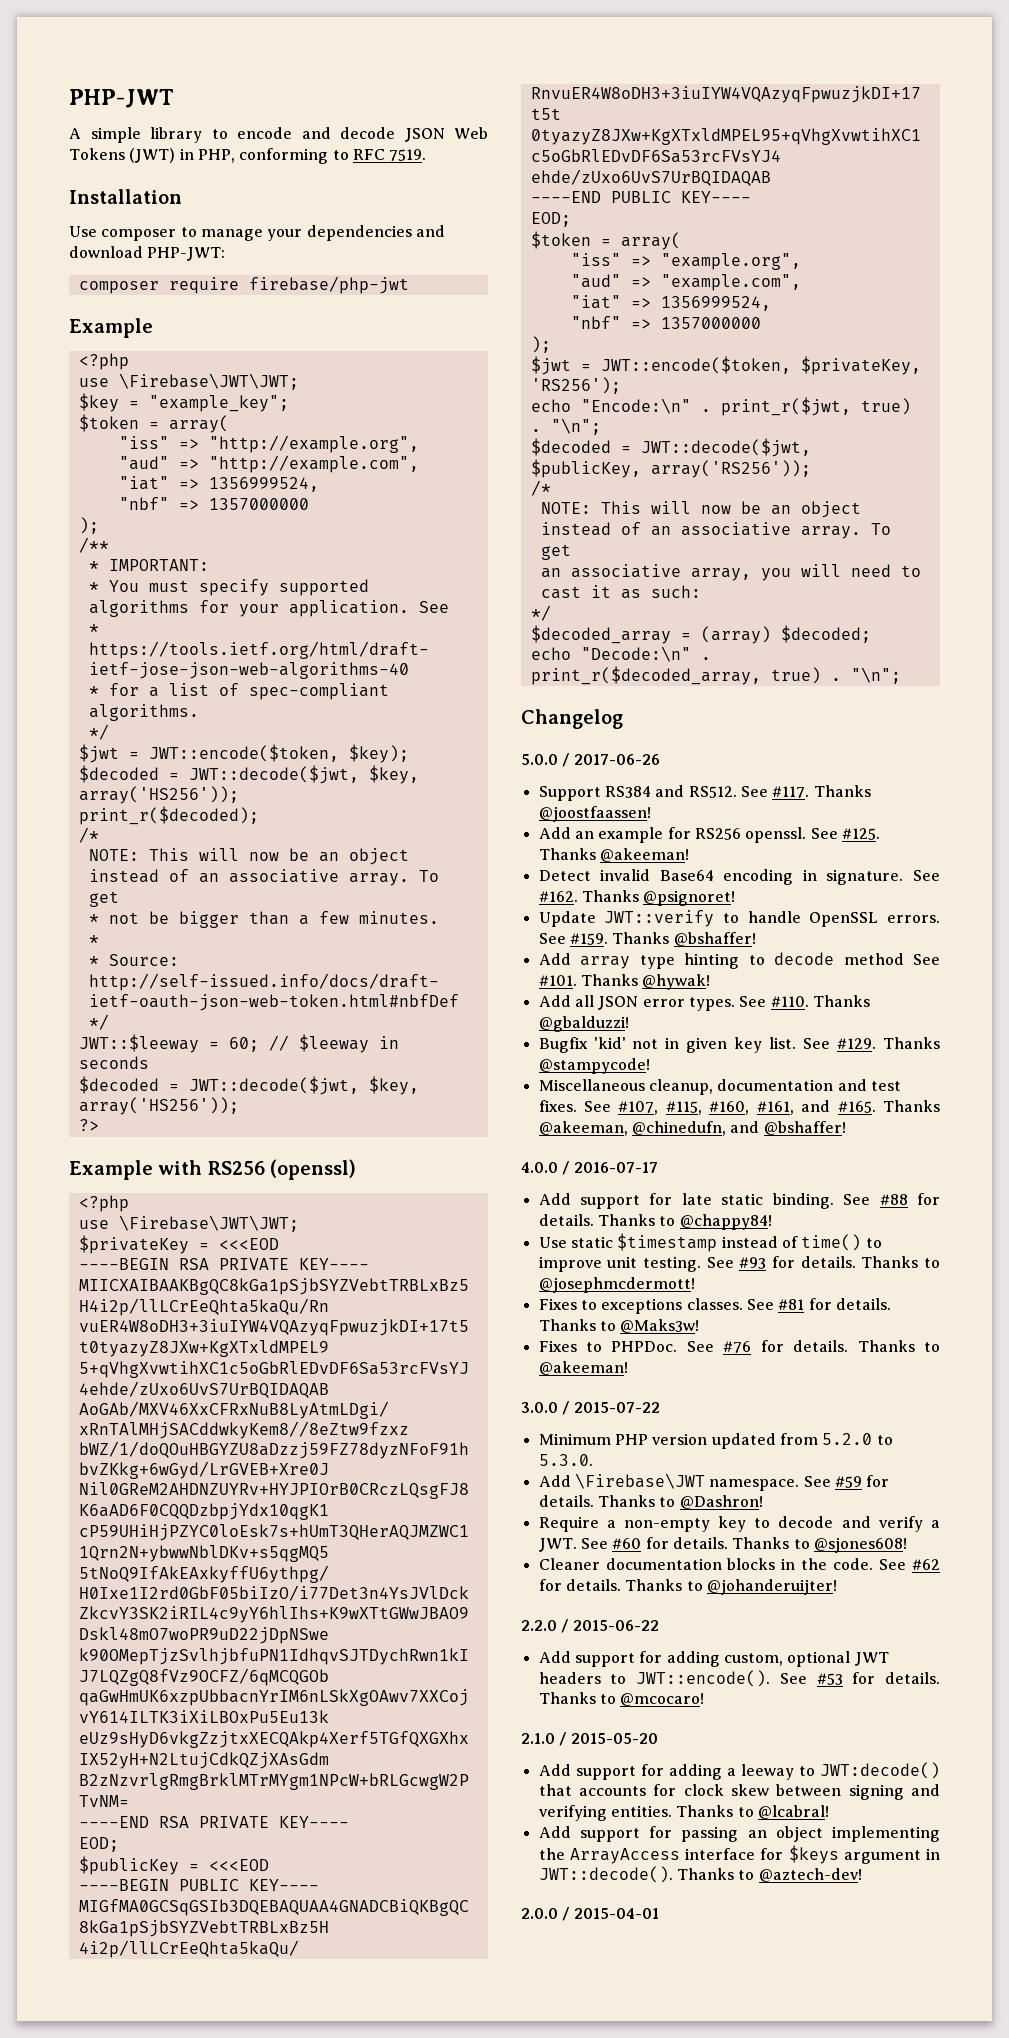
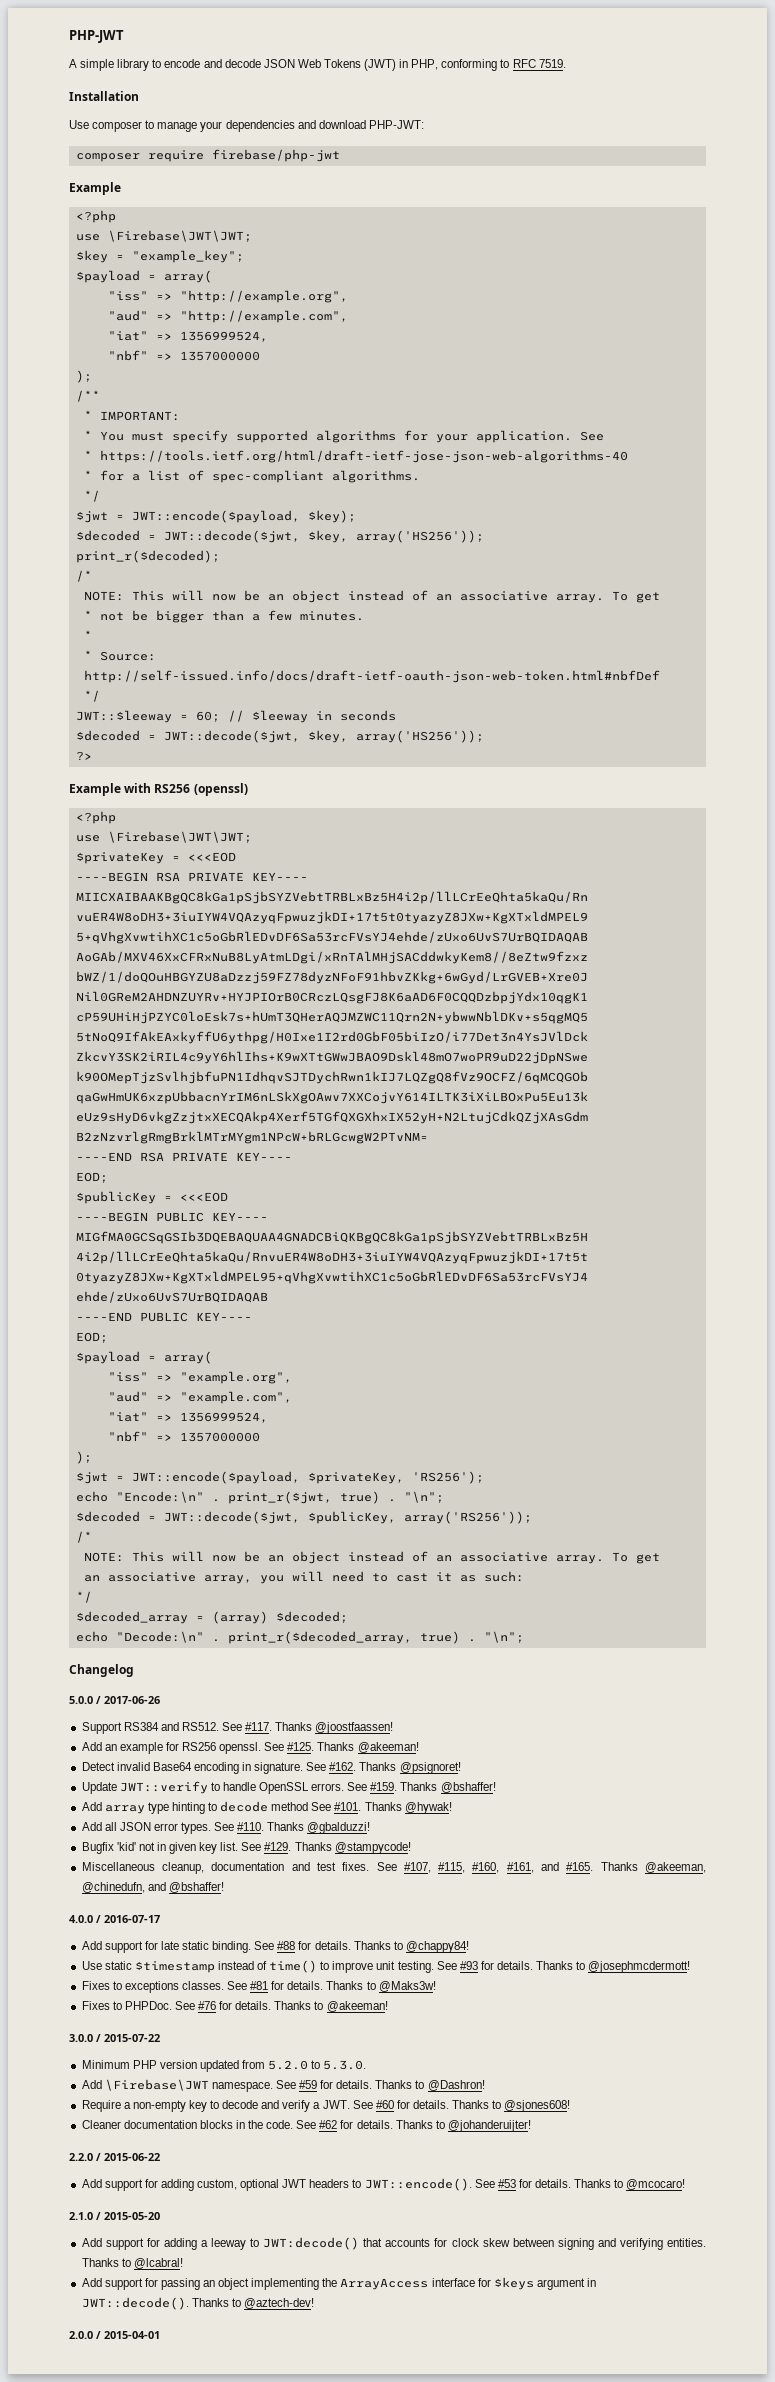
[78,414,139,432] $token -> [75,270,140,283] $payload
[148,744,339,762] JWT::encode($token, -> [131,510,300,523] JWT::encode($payload,
[530,231,591,249] $token -> [75,1351,140,1364] $payload
[600,356,791,374] JWT::encode($token, -> [131,1471,300,1484] JWT::encode($payload,

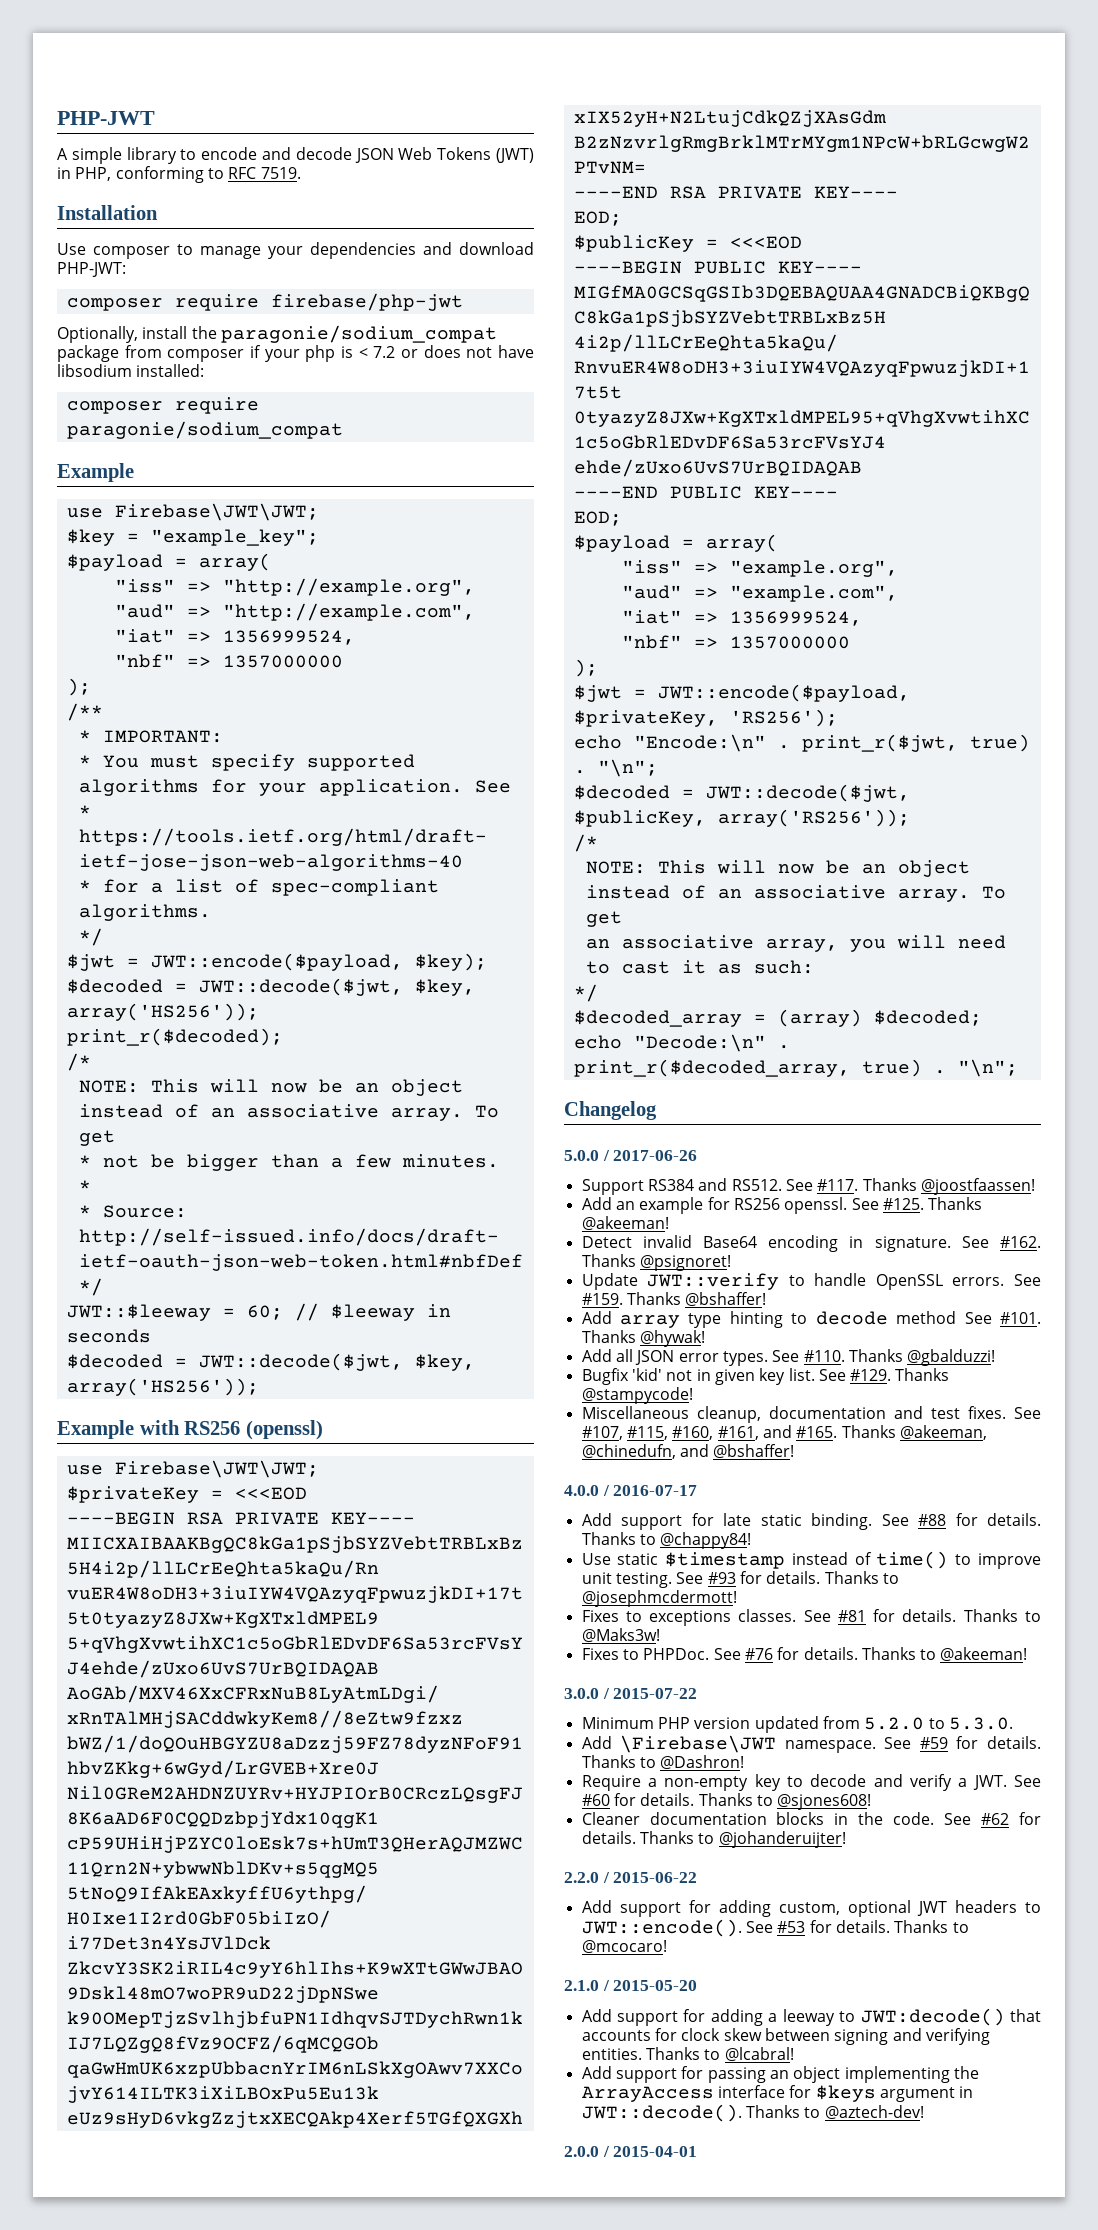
[69,182,121,195] [75,210,116,223] [75,230,252,242] // Example // <?php // use \Firebase\JWT\JWT; -> [57,325,497,343] [57,345,535,362] [57,364,205,377] [66,397,259,414] [66,421,343,439] [57,463,134,482] [66,503,319,521] // Optionally, install the paragonie/sodium_compat package from composer if your php is < 7.2 or does not have libsodium installed: // composer require paragonie/sodium_compat // Example // use Firebase\JWT\JWT;
[75,751,92,761] // ?> -> (259, 1387) none
[75,811,116,824] [75,831,252,843] // <?php // use \Firebase\JWT\JWT; -> [66,1460,319,1478] // use Firebase\JWT\JWT;

